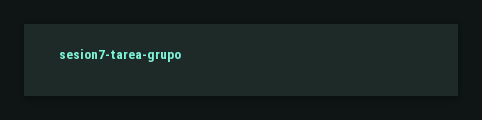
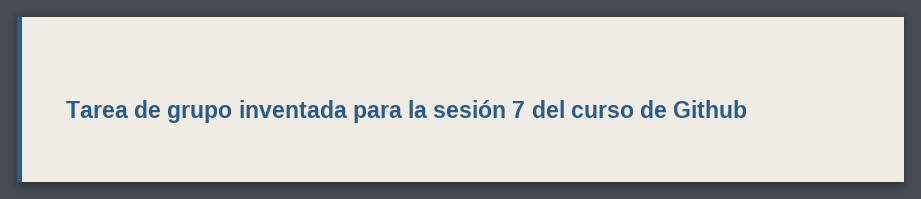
[59,49,181,62] sesion7-tarea-grupo -> [66,100,748,123] Tarea de grupo inventada para la sesión 7 del curso de Github

